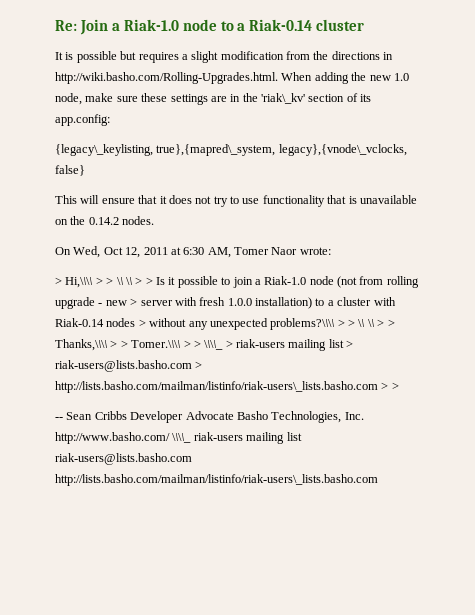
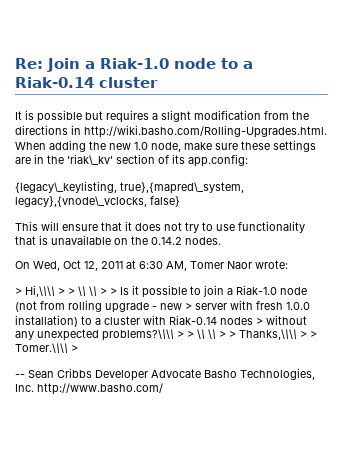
[193,339,354,351] [55,360,203,372] [55,381,399,393] > \\\\_ > riak-users mailing list > riak-users@lists.basho.com > http://lists.basho.com/mailman/listinfo/riak-users\_lists.basho.com > > -> (78, 348) none
[172,432,302,444] [55,453,192,465] [55,474,378,486] \\\\_ riak-users mailing list riak-users@lists.basho.com http://lists.basho.com/mailman/listinfo/riak-users\_lists.basho.com -> (163, 389) none

